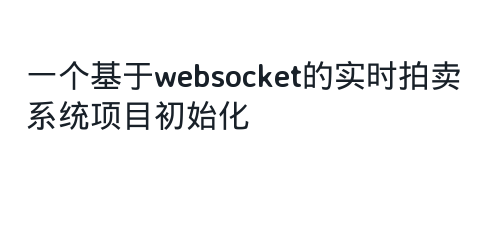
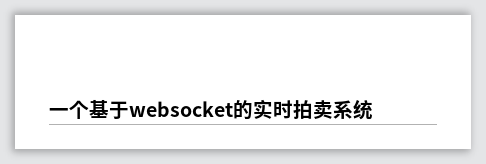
[90,101,250,130] 项目初始化 -> (373, 109) none

